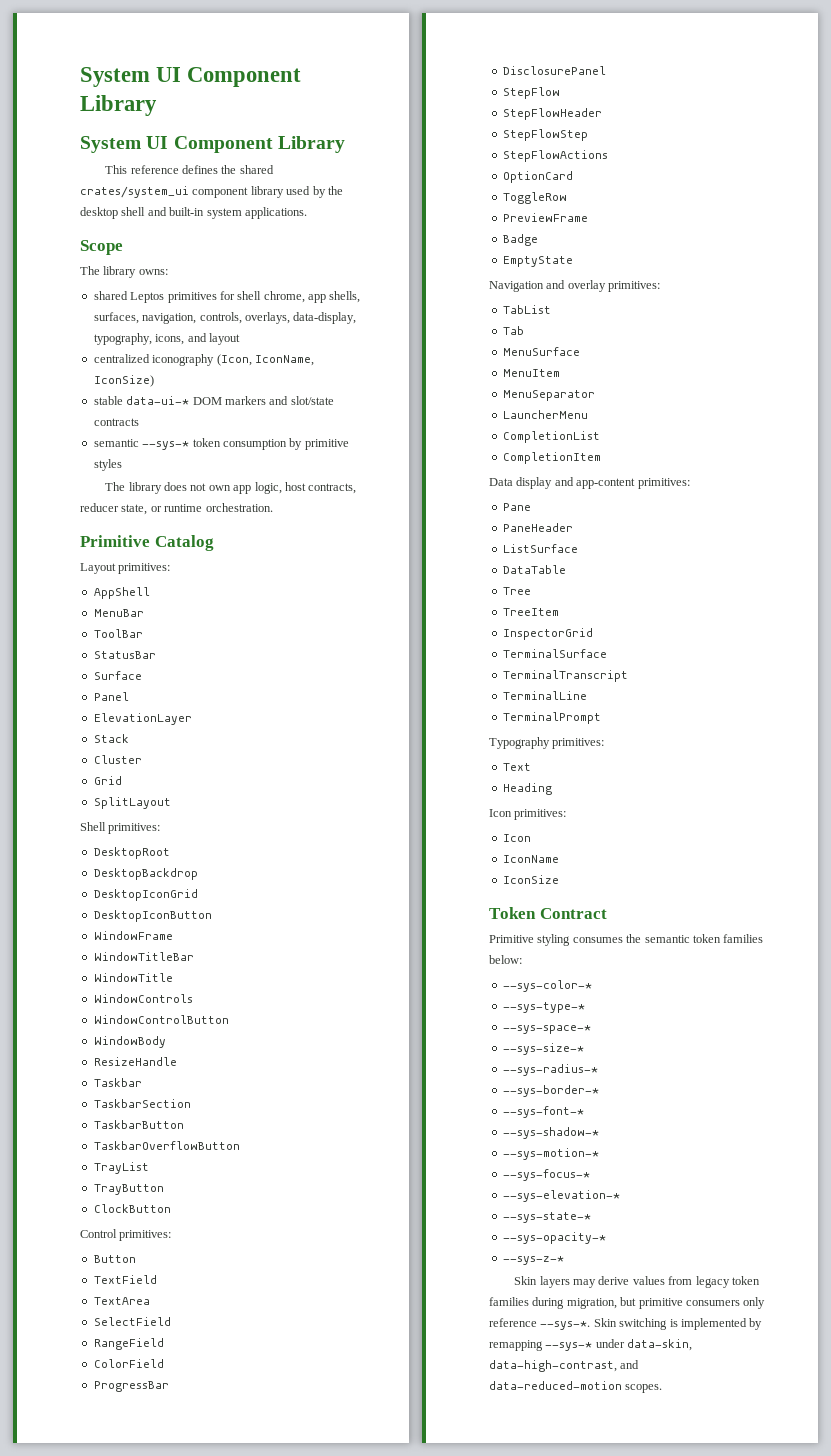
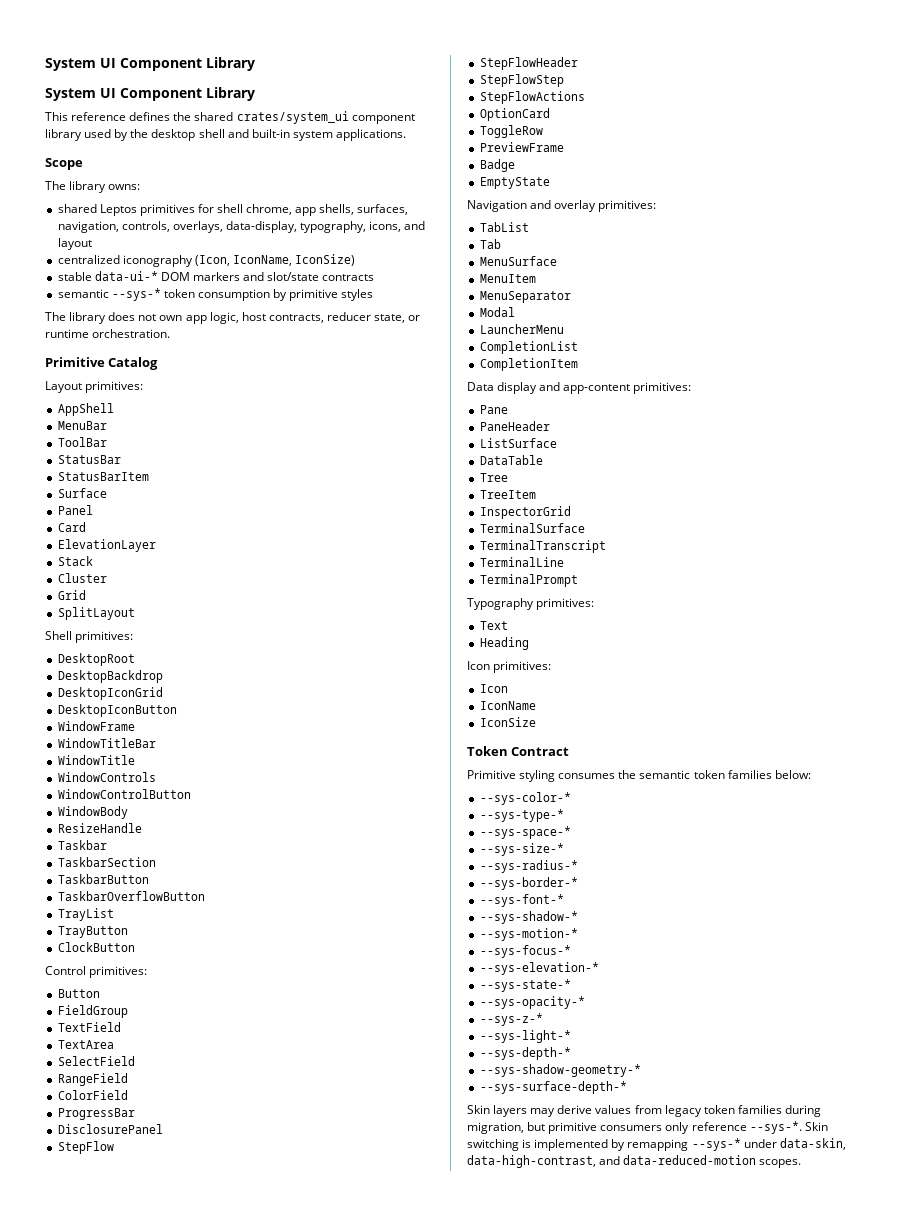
(156, 655) none -> [57,472,149,481] // StatusBarItem
(129, 696) none -> [57,522,86,532] // Card
(136, 1259) none -> [57,1005,128,1018] // FieldGroup
(595, 395) none -> [479,307,515,317] // Modal
(564, 1260) none -> [479,1030,571,1043] [479,1047,571,1060] [479,1064,641,1077] [479,1081,627,1094] // --sys-light-* // --sys-depth-* // --sys-shadow-geometry-* // --sys-surface-depth-*

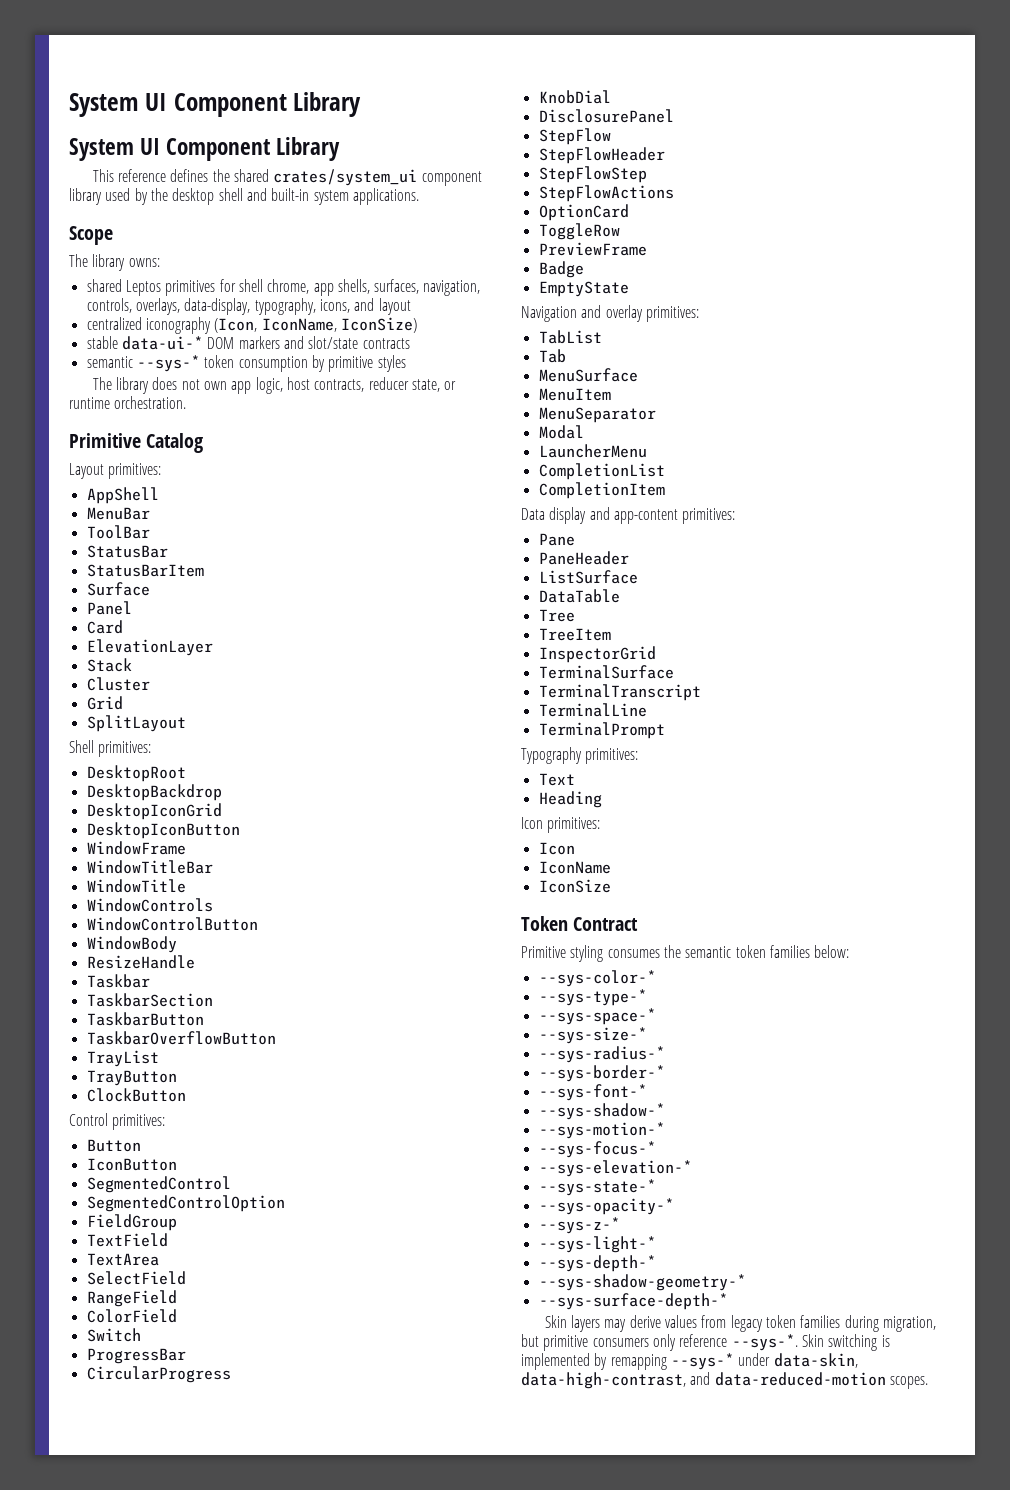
(100, 993) none -> [86,1158,177,1171] [86,1176,231,1193] [86,1195,285,1212] // IconButton // SegmentedControl // SegmentedControlOption
(128, 1095) none -> [86,1328,141,1342] // Switch
(135, 1114) none -> [86,1366,231,1383] [538,90,611,104] // CircularProgress // KnobDial

